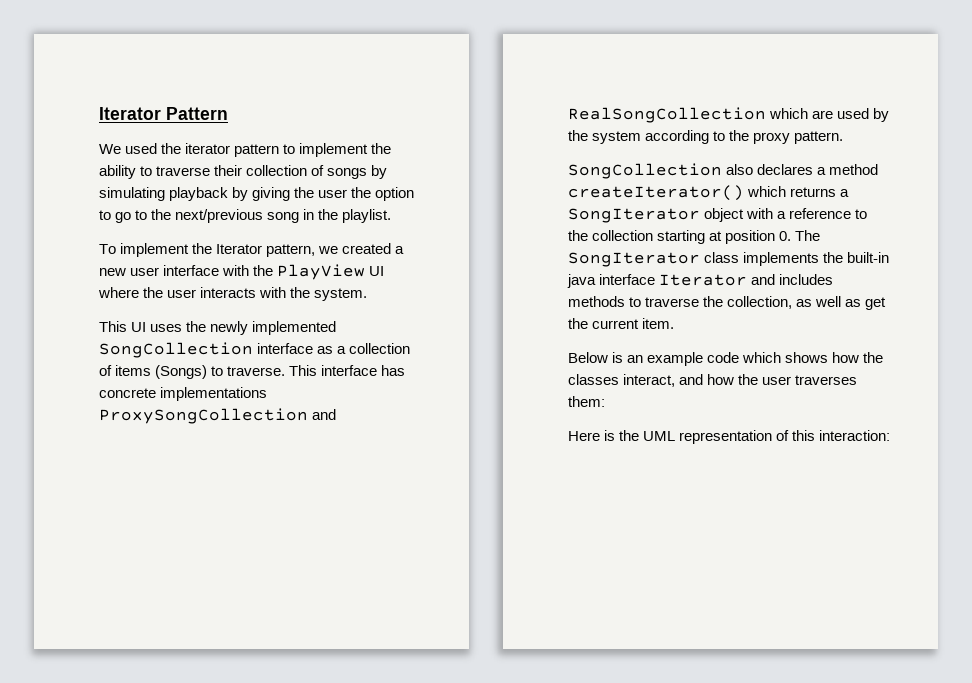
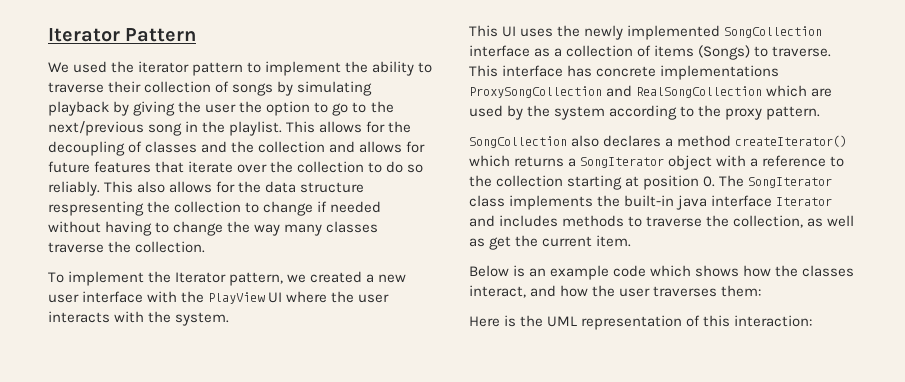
(392, 216) none -> [286,121,412,133] [48,141,426,156] [48,161,424,173] [48,181,365,196] [48,201,382,216] [48,221,379,236] [48,241,206,253] This allows for the decoupling of classes and the collection and allows for future features that iterate over the collection to do so reliably. This also allows for the data structure respresenting the collection to change if needed without having to change the way many classes traverse the collection.

